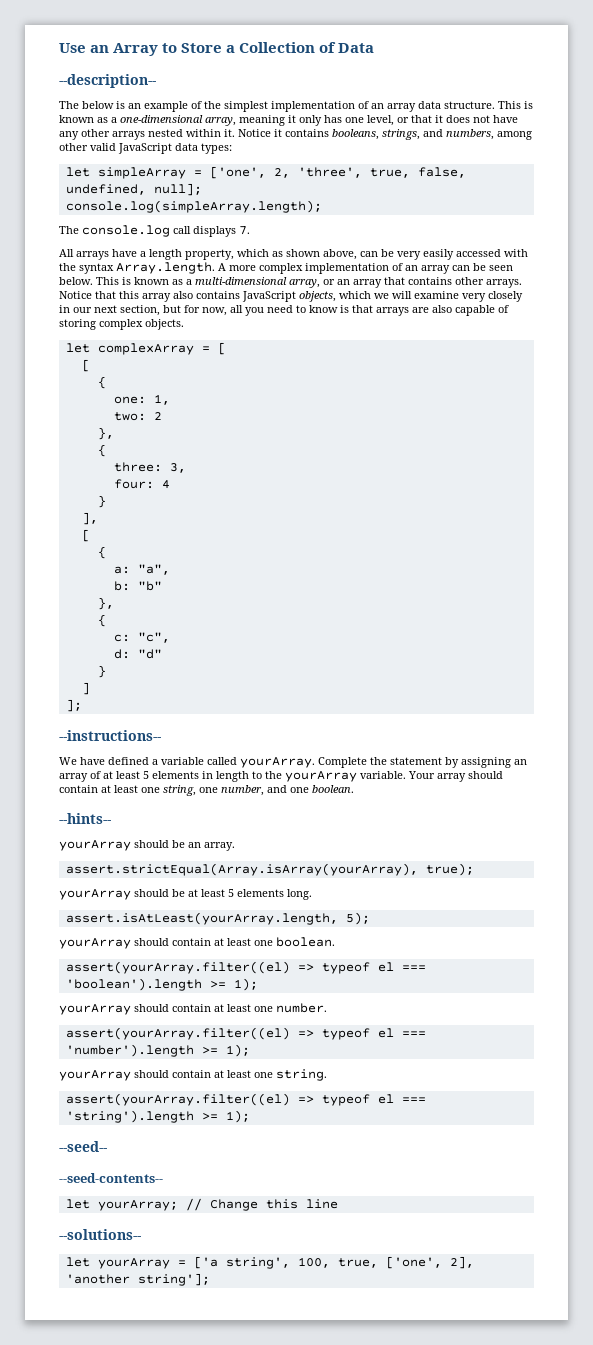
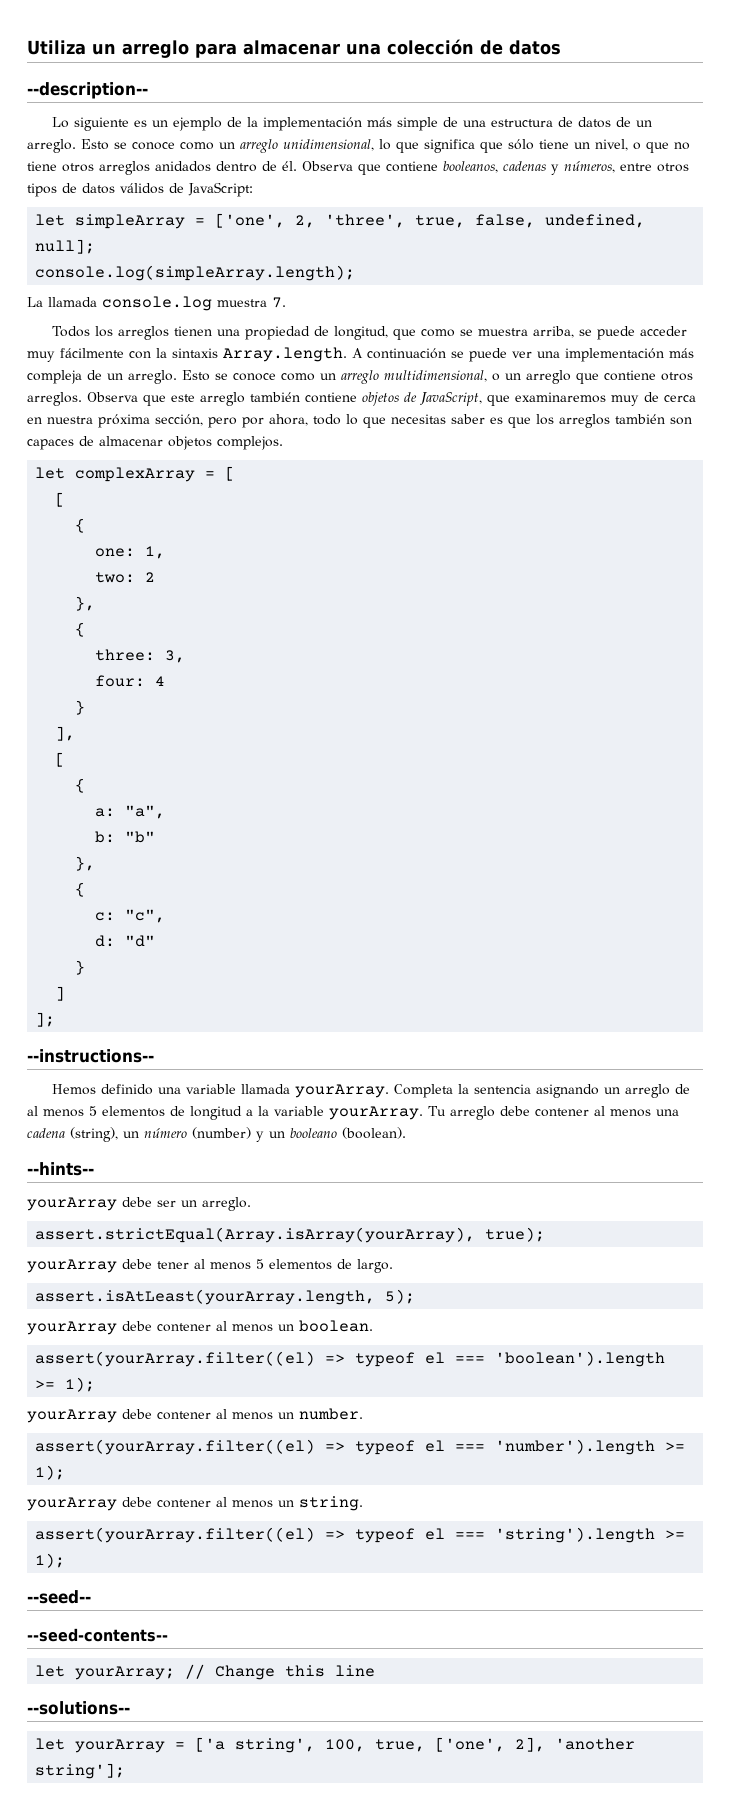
[59,42,375,56] [59,74,156,88] [59,101,533,112] [59,115,518,126] [59,129,532,140] [59,143,232,154] Use an Array to Store a Collection of Data // --description-- // The below is an example of the simplest implementation of an array data structure. This is known as a one-dimensional array, meaning it only has one level, or that it does not have any other arrays nested within it. Notice it contains booleans, strings, and numbers, among other valid JavaScript data types: -> [27,39,561,58] [27,82,148,99] [51,117,652,131] [27,139,690,153] [27,161,689,175] [27,182,253,197] Utiliza un arreglo para almacenar una colección de datos // --description-- // Lo siguiente es un ejemplo de la implementación más simple de una estructura de datos de un arreglo. Esto se conoce como un arreglo unidimensional, lo que significa que sólo tiene un nivel, o que no tiene otros arreglos anidados dentro de él. Observa que contiene booleanos, cadenas y números, entre otros tipos de datos válidos de JavaScript:
[59,225,250,237] [59,249,528,260] [59,262,513,274] [59,277,522,288] [59,291,523,302] [59,305,509,316] [59,319,184,330] The console.log call displays 7. // All arrays have a length property, which as shown above, can be very easily accessed with the syntax Array.length. A more complex implementation of an array can be seen below. This is known as a multi-dimensional array, or an array that contains other arrays. Notice that this array also contains JavaScript objects, which we will examine very closely in our next section, but for now, all you need to know is that arrays are also capable of storing complex objects. -> [27,296,286,311] [51,326,688,340] [27,347,694,362] [27,370,693,384] [27,392,696,406] [27,414,692,428] [27,436,283,450] La llamada console.log muestra 7. // Todos los arreglos tienen una propiedad de longitud, que como se muestra arriba, se puede acceder muy fácilmente con la sintaxis Array.length. A continuación se puede ver una implementación más compleja de un arreglo. Esto se conoce como un arreglo multidimensional, o un arreglo que contiene otros arreglos. Observa que este arreglo también contiene objetos de JavaScript, que examinaremos muy de cerca en nuestra próxima sección, pero por ahora, todo lo que necesitas saber es que los arreglos también son capaces de almacenar objetos complejos.
[59,757,527,768] [59,771,503,782] [59,785,354,796] [59,813,111,824] [59,840,235,851] [65,863,474,876] [59,889,312,900] [65,912,370,925] [59,938,273,949] We have defined a variable called yourArray. Complete the statement by assigning an array of at least 5 elements in length to the yourArray variable. Your array should contain at least one string, one number, and one boolean. // --hints-- // yourArray should be an array. // assert.strictEqual(Array.isArray(yourArray), true); // yourArray should be at least 5 elements long. // assert.isAtLeast(yourArray.length, 5); // yourArray should contain at least one -> [51,1084,690,1098] [27,1106,679,1120] [27,1127,406,1142] [27,1162,94,1176] [27,1197,251,1211] [35,1227,546,1243] [27,1259,393,1273] [35,1289,416,1305] [27,1321,294,1335] Hemos definido una variable llamada yourArray. Completa la sentencia asignando un arreglo de al menos 5 elementos de longitud a la variable yourArray. Tu arreglo debe contener al menos una cadena (string), un número (number) y un booleano (boolean). // --hints-- // yourArray debe ser un arreglo. // assert.strictEqual(Array.isArray(yourArray), true); // yourArray debe tener al menos 5 elementos de largo. // assert.isAtLeast(yourArray.length, 5); // yourArray debe contener al menos un
[134,1004,273,1012] should contain at least one -> [122,1409,294,1420] debe contener al menos un
[134,1070,273,1078] should contain at least one -> [122,1497,294,1508] debe contener al menos un

